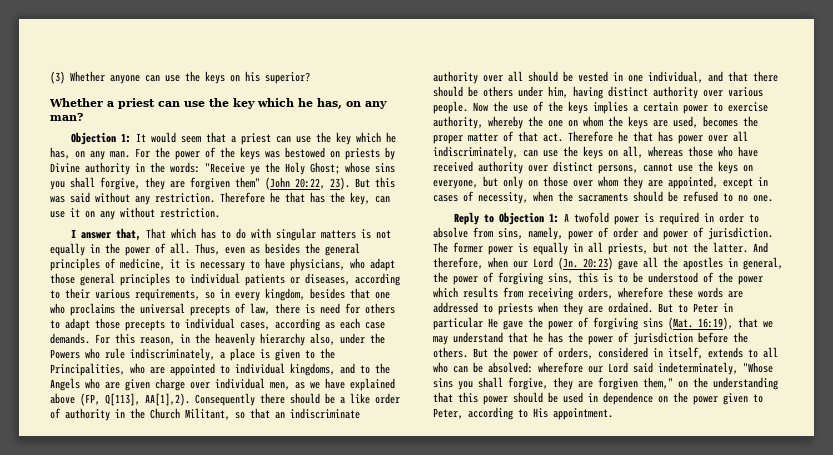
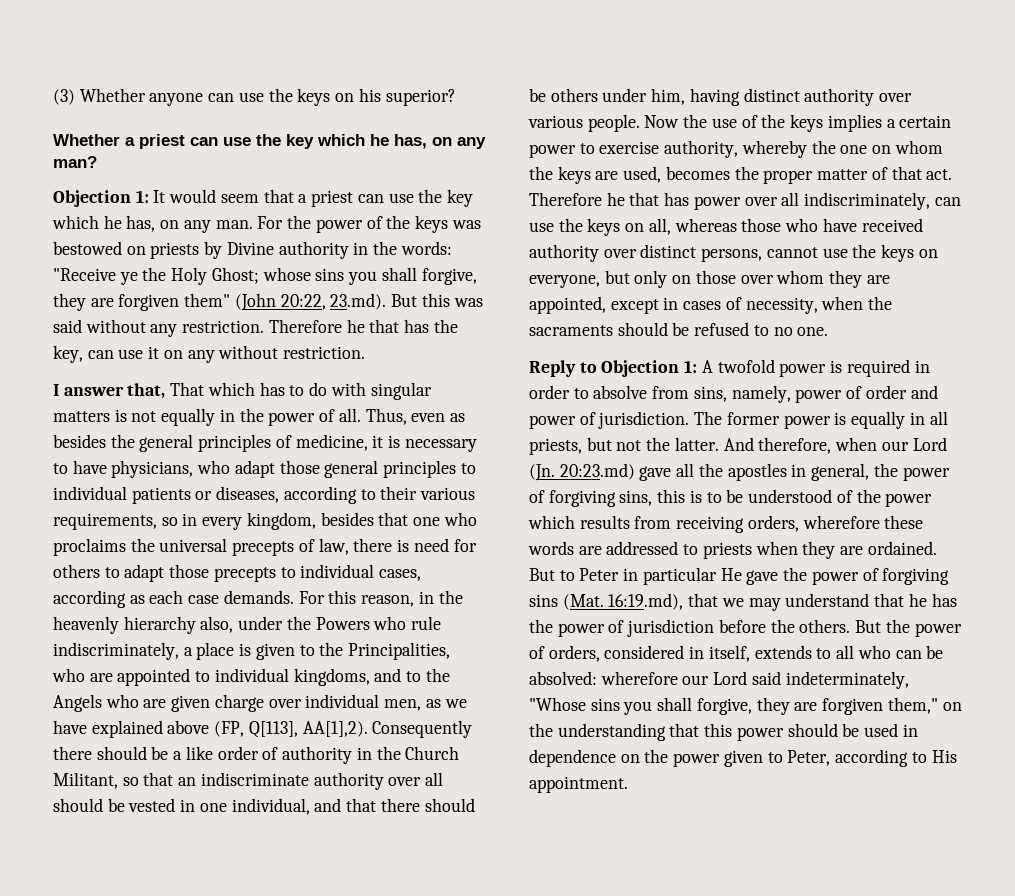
[330,177,350,190] 23). -> [330,293,387,310] 23.md).
[583,257,613,270] 20:23) -> [559,463,635,480] 20:23.md)
[698,317,733,330] 16:19), -> [608,593,684,610] 16:19.md),

